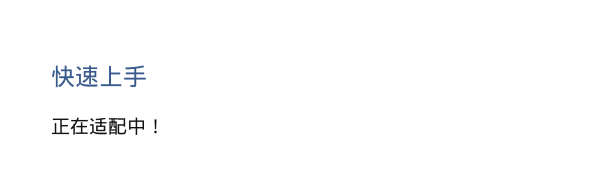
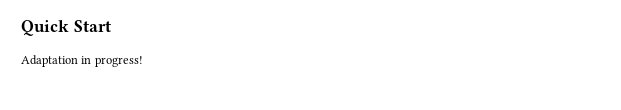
[51,65,147,88] [51,117,165,135] 快速上手 // 正在适配中！ -> [21,20,111,36] [21,55,143,67] Quick Start // Adaptation in progress!

